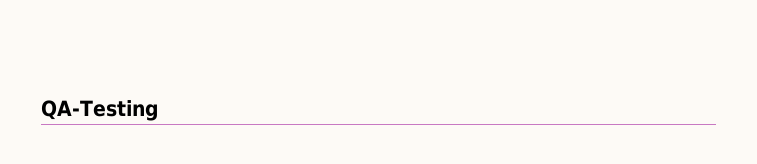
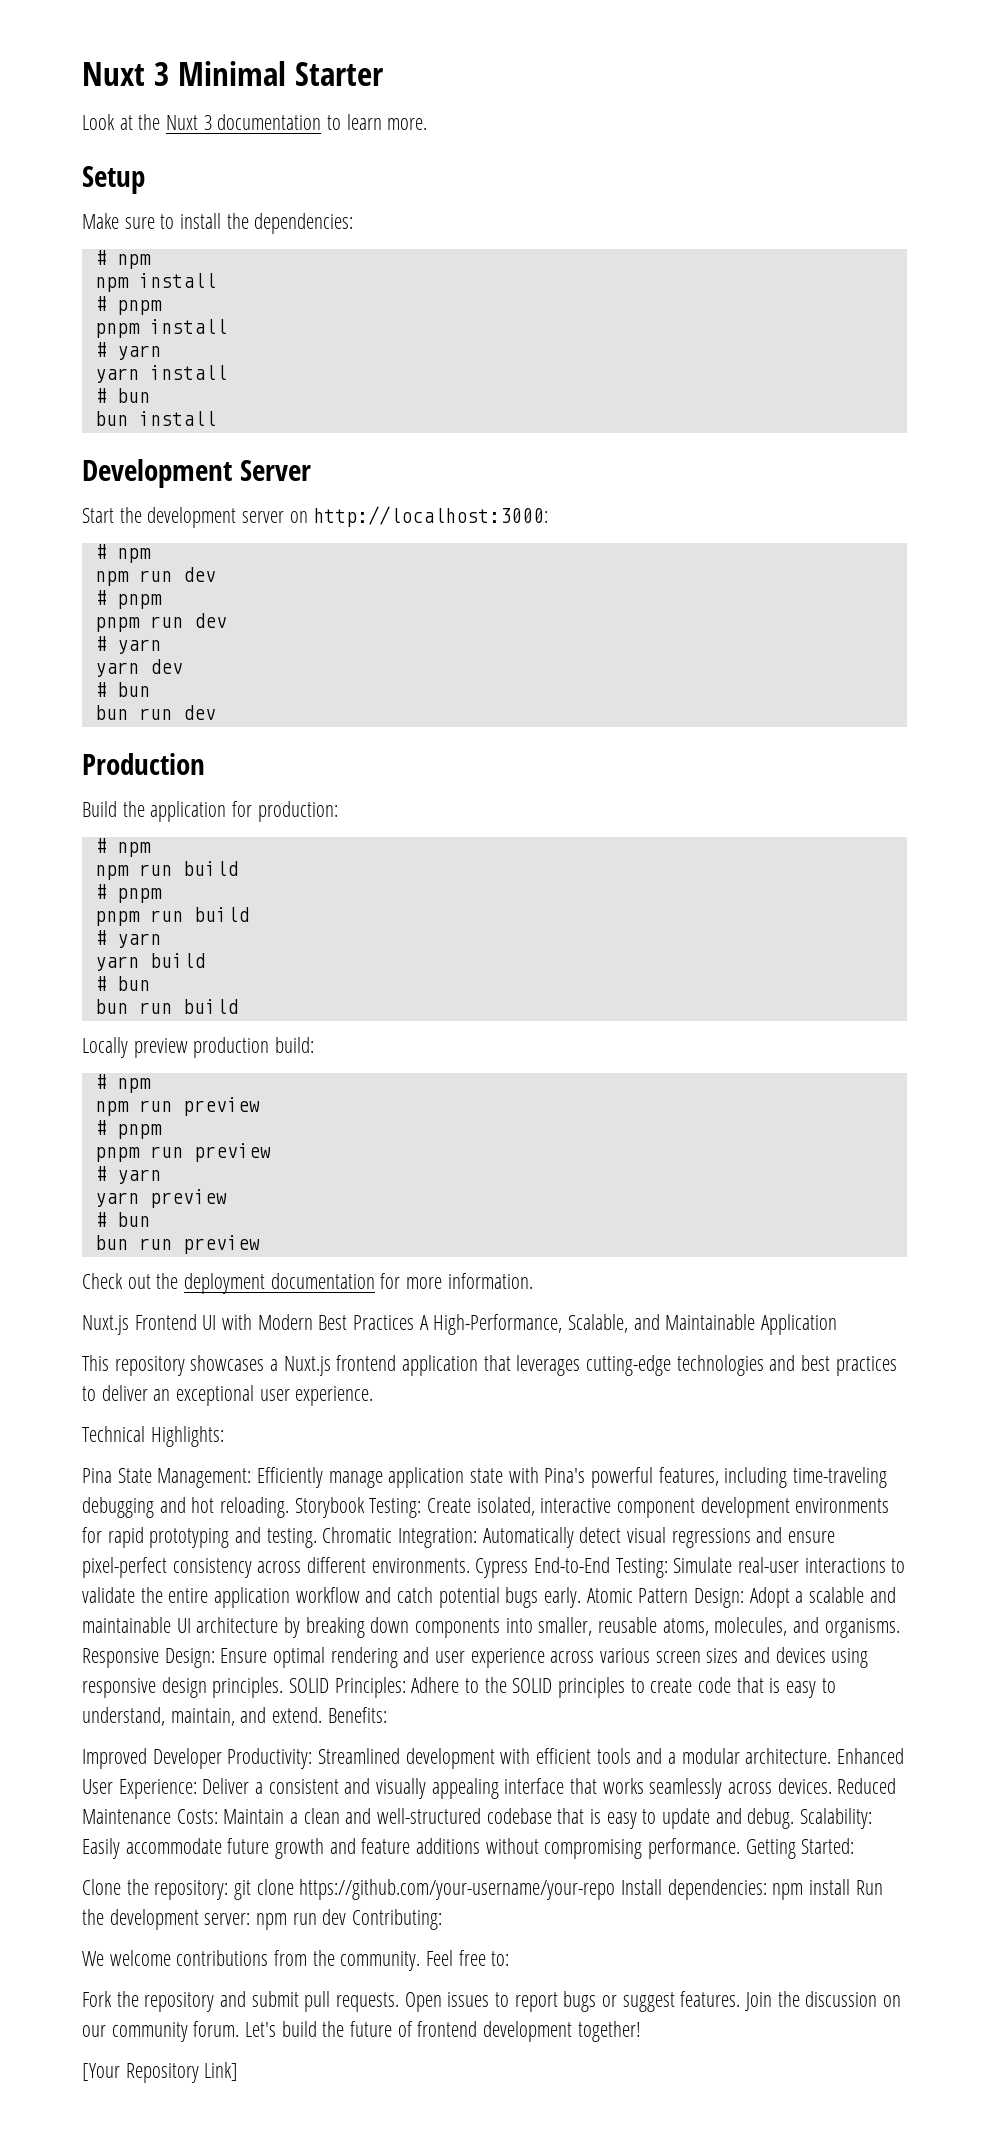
[41,100,159,121] QA-Testing -> [82,61,384,86] [82,114,428,130] [82,166,145,194] [82,213,354,234] [94,250,151,269] [94,273,216,292] [94,296,162,315] [94,319,227,338] [94,342,161,360] [94,365,227,383] [94,388,150,403] [94,411,216,426] [82,459,311,488] [82,506,549,528] [94,544,151,563] [94,567,216,586] [94,590,162,609] [94,613,227,632] [94,636,161,654] [94,659,183,677] [94,682,150,697] [94,705,216,720] [82,753,205,775] [82,801,338,822] [94,838,151,857] [94,861,238,880] [94,884,162,903] [94,907,249,926] [94,930,161,948] [94,953,205,971] [94,976,150,991] [94,999,238,1014] [82,1037,315,1058] [94,1074,151,1093] [94,1097,260,1116] [94,1120,162,1139] [94,1143,271,1162] [94,1166,161,1184] [94,1189,227,1208] [94,1212,150,1227] [94,1235,260,1254] [82,1273,533,1294] [82,1314,838,1335] [82,1355,897,1376] [82,1385,374,1406] [82,1426,224,1447] [82,1467,888,1488] [82,1497,890,1518] [82,1527,836,1548] [82,1557,906,1578] [82,1587,896,1608] [82,1617,900,1638] [82,1647,869,1668] [82,1677,836,1698] [82,1707,387,1726] [82,1748,905,1769] [82,1778,897,1799] [82,1808,873,1829] [82,1838,855,1859] [82,1879,883,1900] [82,1909,443,1930] [82,1950,510,1971] [82,1991,902,2012] [82,2021,641,2042] [82,2062,239,2083] Nuxt 3 Minimal Starter // Look at the Nuxt 3 documentation to learn more. // Setup // Make sure to install the dependencies: // # npm // npm install // # pnpm // pnpm install // # yarn // yarn install // # bun // bun install // Development Server // Start the development server on http://localhost:3000: // # npm // npm run dev // # pnpm // pnpm run dev // # yarn // yarn dev // # bun // bun run dev // Production // Build the application for production: // # npm // npm run build // # pnpm // pnpm run build // # yarn // yarn build // # bun // bun run build // Locally preview production build: // # npm // npm run preview // # pnpm // pnpm run preview // # yarn // yarn preview // # bun // bun run preview // Check out the deployment documentation for more information. // Nuxt.js Frontend UI with Modern Best Practices A High-Performance, Scalable, and Maintainable Application // This repository showcases a Nuxt.js frontend application that leverages cutting-edge technologies and best practices to deliver an exceptional user experience. // Technical Highlights: // Pina State Management: Efficiently manage application state with Pina's powerful features, including time-traveling debugging and hot reloading. Storybook Testing: Create isolated, interactive component development environments for rapid prototyping and testing. Chromatic Integration: Automatically detect visual regressions and ensure pixel-perfect consistency across different environments. Cypress End-to-End Testing: Simulate real-user interactions to validate the entire application workflow and catch potential bugs early. Atomic Pattern Design: Adopt a scalable and maintainable UI architecture by breaking down components into smaller, reusable atoms, molecules, and organisms. Responsive Design: Ensure optimal rendering and user experience across various screen sizes and devices using responsive design principles. SOLID Principles: Adhere to the SOLID principles to create code that is easy to understand, maintain, and extend. Benefits: // Improved Developer Productivity: Streamlined development with efficient tools and a modular architecture. Enhanced User Experience: Deliver a consistent and visually appealing interface that works seamlessly across devices. Reduced Maintenance Costs: Maintain a clean and well-structured codebase that is easy to update and debug. Scalability: Easily accommodate future growth and feature additions without compromising performance. Getting Started: // Clone the repository: git clone https://github.com/your-username/your-repo Install dependencies: npm install Run the development server: npm run dev Contributing: // We welcome contributions from the community. Feel free to: // Fork the repository and submit pull requests. Open issues to report bugs or suggest features. Join the discussion on our community forum. Let's build the future of frontend development together! // [Your Repository Link]

